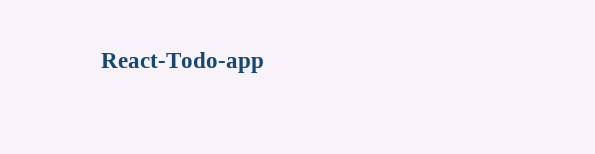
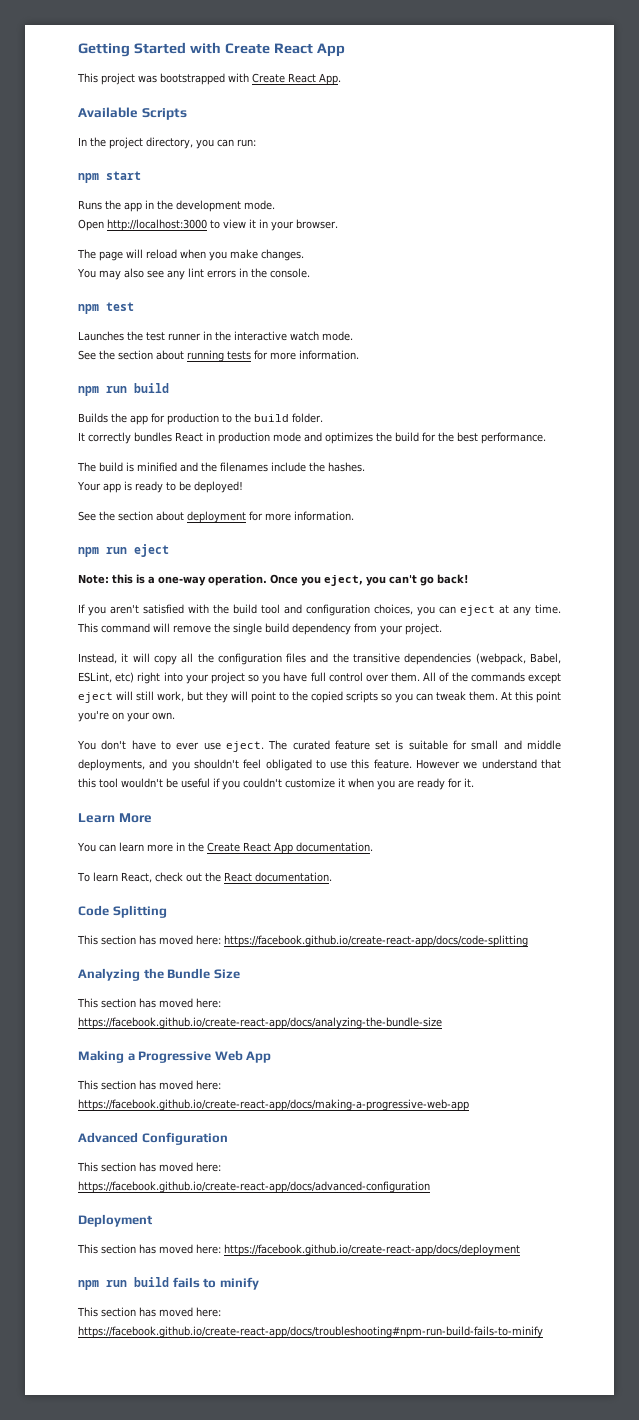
[101,52,264,73] React-Todo-app -> [78,42,345,57] [77,73,341,85] [78,107,187,120] [78,137,256,149] [78,171,141,183] [78,200,275,212] [78,219,338,231] [77,249,304,261] [77,268,310,280] [78,302,134,314] [78,331,353,341] [78,350,359,362] [78,383,169,396] [78,413,323,425] [78,432,546,444] [77,462,365,472] [77,481,243,493] [78,511,354,523] [78,544,169,557] [78,574,469,586] [78,604,561,616] [77,623,442,635] [78,653,562,665] [78,672,562,684] [78,691,561,703] [78,710,175,722] [77,740,561,752] [78,759,562,771] [78,778,474,790] [78,813,152,823] [77,842,373,854] [77,872,332,883] [78,905,167,918] [77,935,528,947] [78,968,240,981] [77,998,221,1008] [78,1017,442,1029] [78,1050,272,1063] [77,1080,221,1090] [78,1099,469,1111] [78,1132,228,1145] [77,1162,221,1172] [78,1181,430,1193] [78,1214,153,1227] [77,1244,520,1256] [78,1277,259,1290] [77,1307,221,1317] [78,1326,543,1338] Getting Started with Create React App // This project was bootstrapped with Create React App. // Available Scripts // In the project directory, you can run: // npm start // Runs the app in the development mode. // Open http://localhost:3000 to view it in your browser. // The page will reload when you make changes. // You may also see any lint errors in the console. // npm test // Launches the test runner in the interactive watch mode. // See the section about running tests for more information. // npm run build // Builds the app for production to the build folder. // It correctly bundles React in production mode and optimizes the build for the best performance. // The build is minified and the filenames include the hashes. // Your app is ready to be deployed! // See the section about deployment for more information. // npm run eject // Note: this is a one-way operation. Once you eject, you can't go back! // If you aren't satisfied with the build tool and configuration choices, you can eject at any time. This command will remove the single build dependency from your project. // Instead, it will copy all the configuration files and the transitive dependencies (webpack, Babel, ESLint, etc) right into your project so you have full control over them. All of the commands except eject will still work, but they will point to the copied scripts so you can tweak them. At this point you're on your own. // You don't have to ever use eject. The curated feature set is suitable for small and middle deployments, and you shouldn't feel obligated to use this feature. However we understand that this tool wouldn't be useful if you couldn't customize it when you are ready for it. // Learn More // You can learn more in the Create React App documentation. // To learn React, check out the React documentation. // Code Splitting // This section has moved here: https://facebook.github.io/create-react-app/docs/code-splitting // Analyzing the Bundle Size // This section has moved here: https://facebook.github.io/create-react-app/docs/analyzing-the-bundle-size // Making a Progressive Web App // This section has moved here: https://facebook.github.io/create-react-app/docs/making-a-progressive-web-app // Advanced Configuration // This section has moved here: https://facebook.github.io/create-react-app/docs/advanced-configuration // Deployment // This section has moved here: https://facebook.github.io/create-react-app/docs/deployment // npm run build fails to minify // This section has moved here: https://facebook.github.io/create-react-app/docs/troubleshooting#npm-run-build-fails-to-minify

